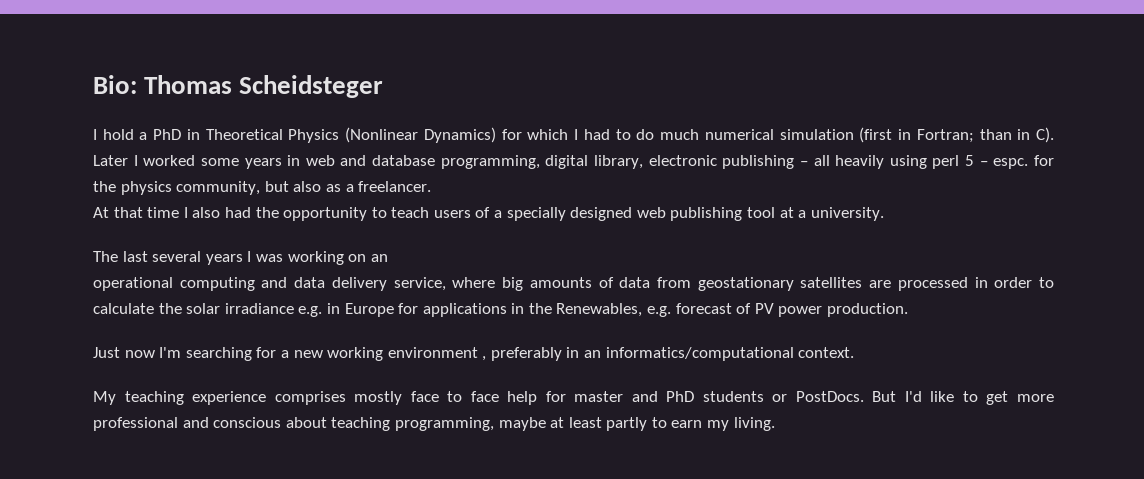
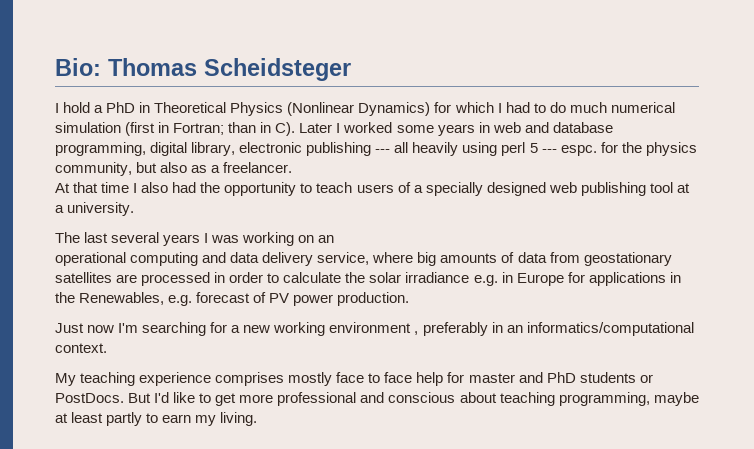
[799,161,808,166] – -> [375,149,391,153] ---
[979,161,988,166] – -> [541,149,557,153] ---

